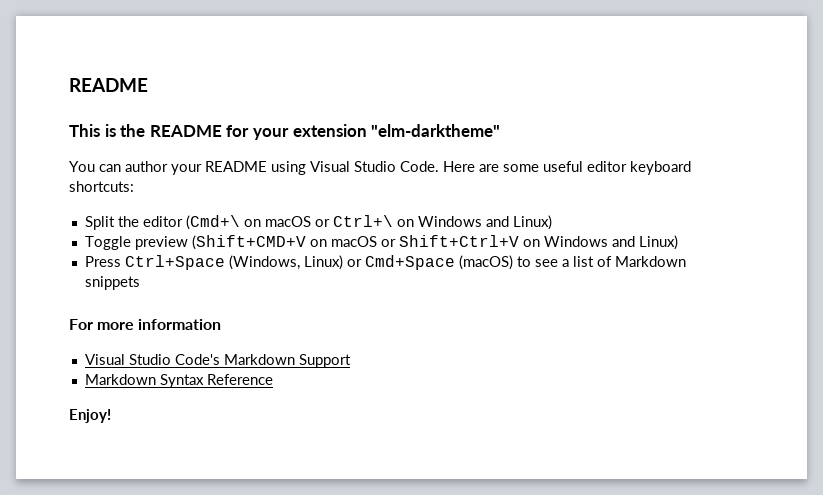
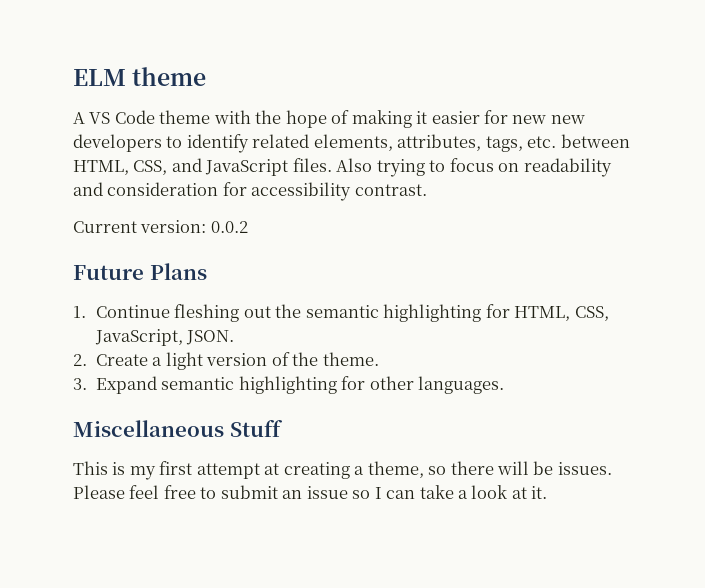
[69,78,148,92] [69,124,501,140] [69,161,691,175] [69,181,134,192] [84,215,552,230] [84,235,678,250] [84,255,686,270] [84,276,140,290] [69,319,222,330] [84,354,351,368] [84,374,273,388] [69,409,111,423] README // This is the README for your extension "elm-darktheme" // You can author your README using Visual Studio Code. Here are some useful editor keyboard shortcuts: // Split the editor (Cmd+\ on macOS or Ctrl+\ on Windows and Linux) // Toggle preview (Shift+CMD+V on macOS or Shift+Ctrl+V on Windows and Linux) // Press Ctrl+Space (Windows, Linux) or Cmd+Space (macOS) to see a list of Markdown snippets // For more information // Visual Studio Code's Markdown Support // Markdown Syntax Reference // Enjoy! -> [73,67,207,86] [73,110,585,128] [73,134,630,153] [73,158,612,177] [73,182,427,201] [73,220,248,233] [73,263,207,280] [73,304,609,322] [95,329,235,346] [73,352,379,370] [73,376,505,394] [73,420,283,437] [73,461,612,480] [73,485,548,499] ELM theme // A VS Code theme with the hope of making it easier for new new developers to identify related elements, attributes, tags, etc. between HTML, CSS, and JavaScript files. Also trying to focus on readability and consideration for accessibility contrast. // Current version: 0.0.2 // Future Plans // 1. Continue fleshing out the semantic highlighting for HTML, CSS, JavaScript, JSON. // 2. Create a light version of the theme. // 3. Expand semantic highlighting for other languages. // Miscellaneous Stuff // This is my first attempt at creating a theme, so there will be issues. Please feel free to submit an issue so I can take a look at it.

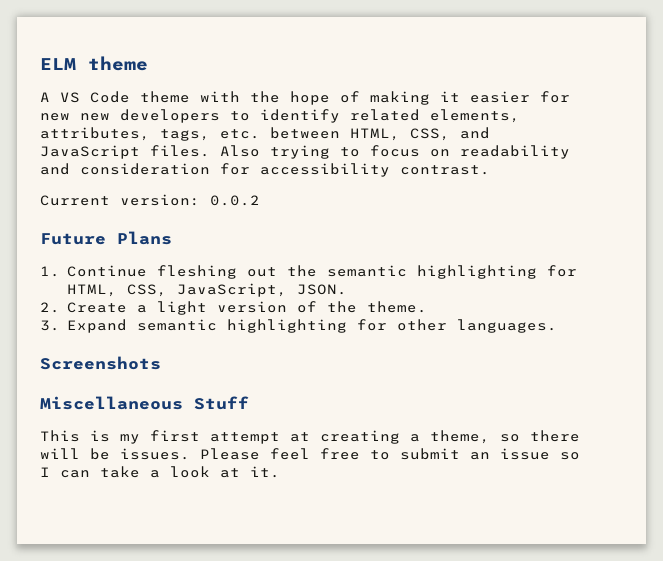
(505, 385) none -> [40,356,161,370] // Screenshots

